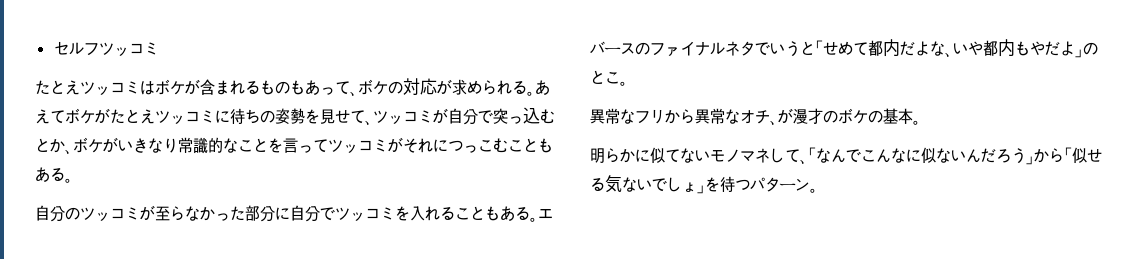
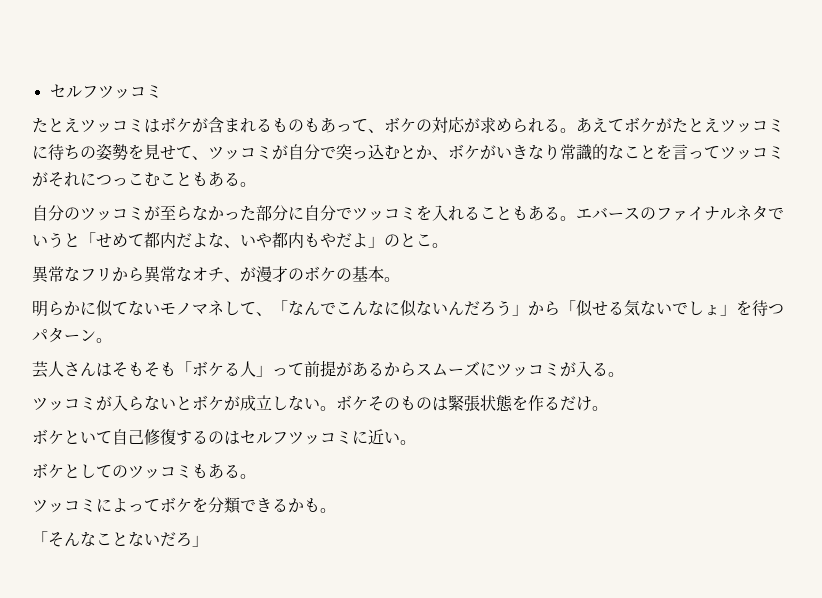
(818, 190) none -> [32,360,624,378] [32,395,608,412] [32,429,416,445] [32,463,256,479] [32,497,336,514] [32,531,208,547] // 芸人さんはそもそも「ボケる人」って前提があるからスムーズにツッコミが入る。 // ツッコミが入らないとボケが成立しない。ボケそのものは緊張状態を作るだけ。 // ボケといて自己修復するのはセルフツッコミに近い。 // ボケとしてのツッコミもある。 // ツッコミによってボケを分類できるかも。 // 「そんなことないだろ」

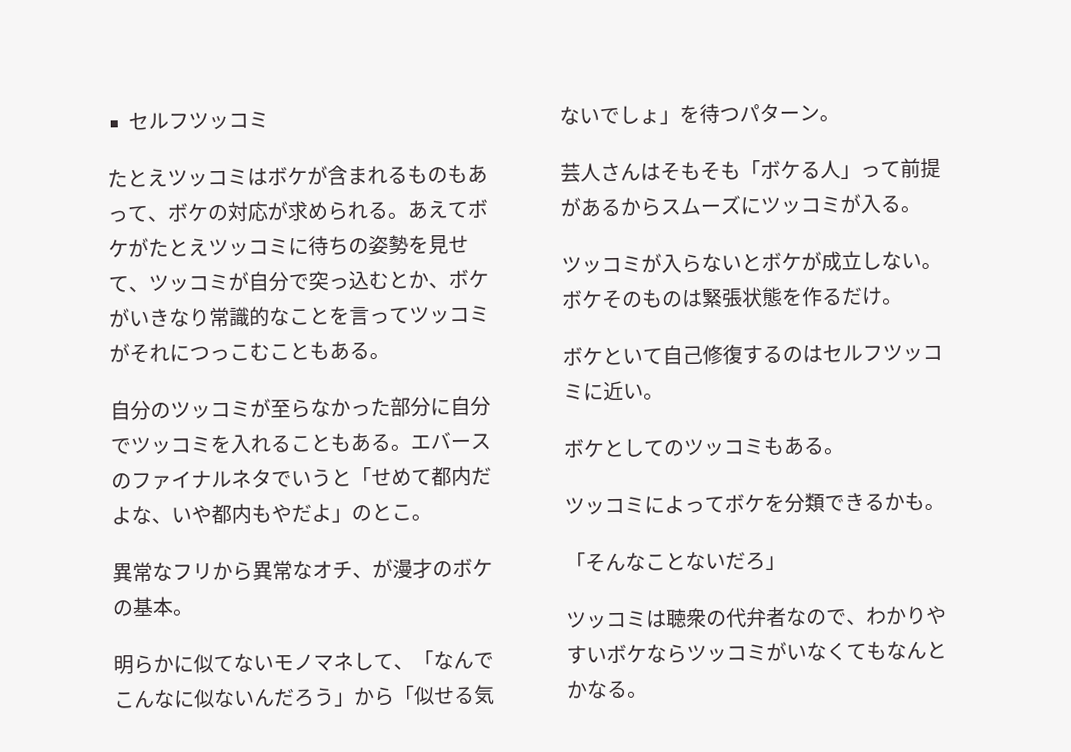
(208, 541) none -> [566,605,947,630] [566,640,947,665] [566,680,648,699] // ツッコミは聴衆の代弁者なので、わかりやすいボケならツッコミがいなくてもなんとかなる。

